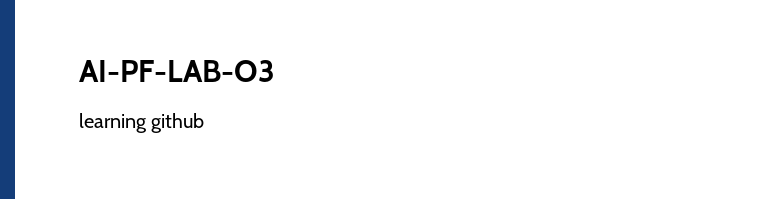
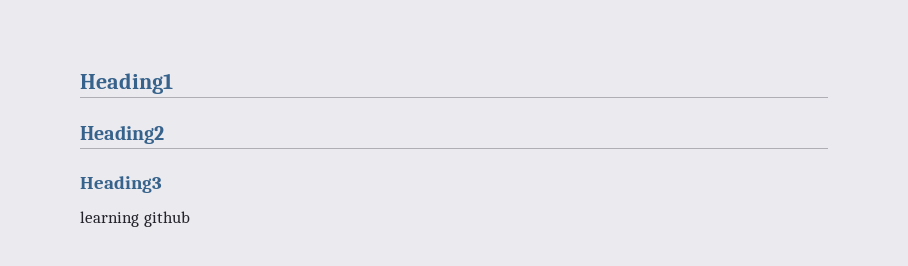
[79,60,275,82] AI-PF-LAB-O3 -> [80,73,173,94] [80,125,164,144] [80,176,162,193] Heading1 // Heading2 // Heading3

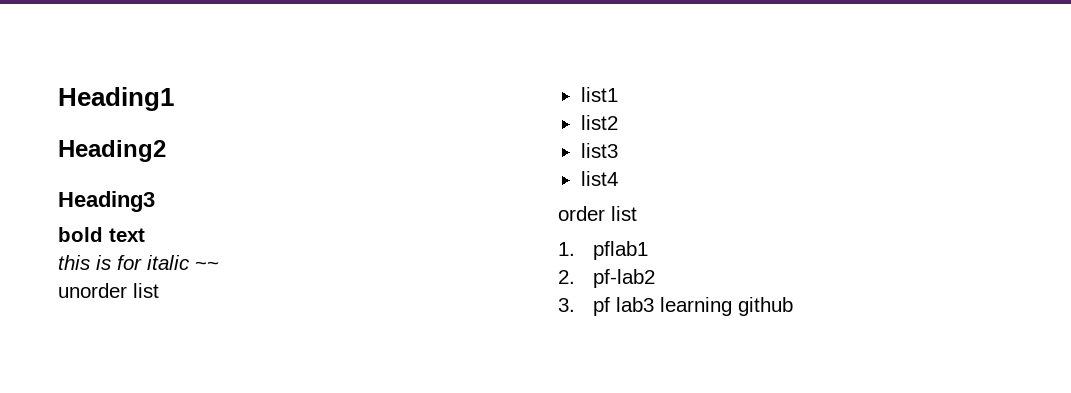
(162, 184) none -> [58,227,145,242] [58,255,219,270] [58,283,159,298] [580,87,618,102] [580,115,618,130] [580,143,618,158] [580,171,618,186] [558,206,637,221] [558,241,649,260] [558,269,656,288] [558,297,655,316] bold text // this is for italic ~~ // unorder list // list1 // list2 // list3 // list4 // order list // 1. pflab1 // 2. pf-lab2 // 3. pf lab3

